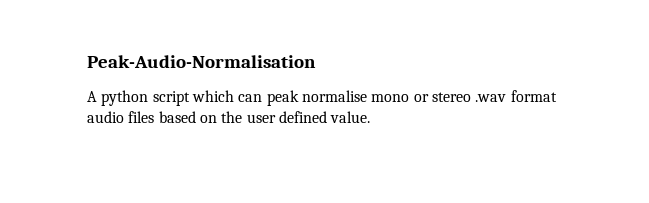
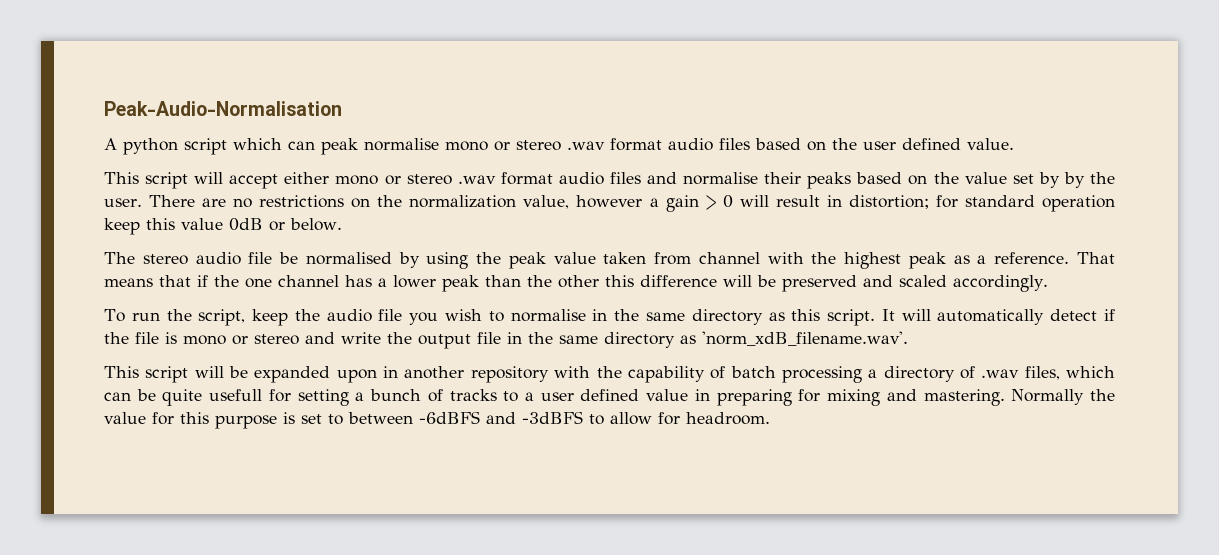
(371, 117) none -> [104,172,1115,189] [104,195,1115,212] [104,218,342,235] [104,252,1116,269] [104,275,1048,292] [104,309,1115,326] [104,331,908,349] [104,366,1116,383] [104,389,1116,406] [104,411,770,429] // This script will accept either mono or stereo .wav format audio files and normalise their peaks based on the value set by by the user. There are no restrictions on the normalization value, however a gain > 0 will result in distortion; for standard operation keep this value 0dB or below. // The stereo audio file be normalised by using the peak value taken from channel with the highest peak as a reference. That means that if the one channel has a lower peak than the other this difference will be preserved and scaled accordingly. // To run the script, keep the audio file you wish to normalise in the same directory as this script. It will automatically detect if the file is mono or stereo and write the output file in the same directory as 'norm_xdB_filename.wav'. // This script will be expanded upon in another repository with the capability of batch processing a directory of .wav files, which can be quite usefull for setting a bunch of tracks to a user defined value in preparing for mixing and mastering. Normally the value for this purpose is set to between -6dBFS and -3dBFS to allow for headroom.

